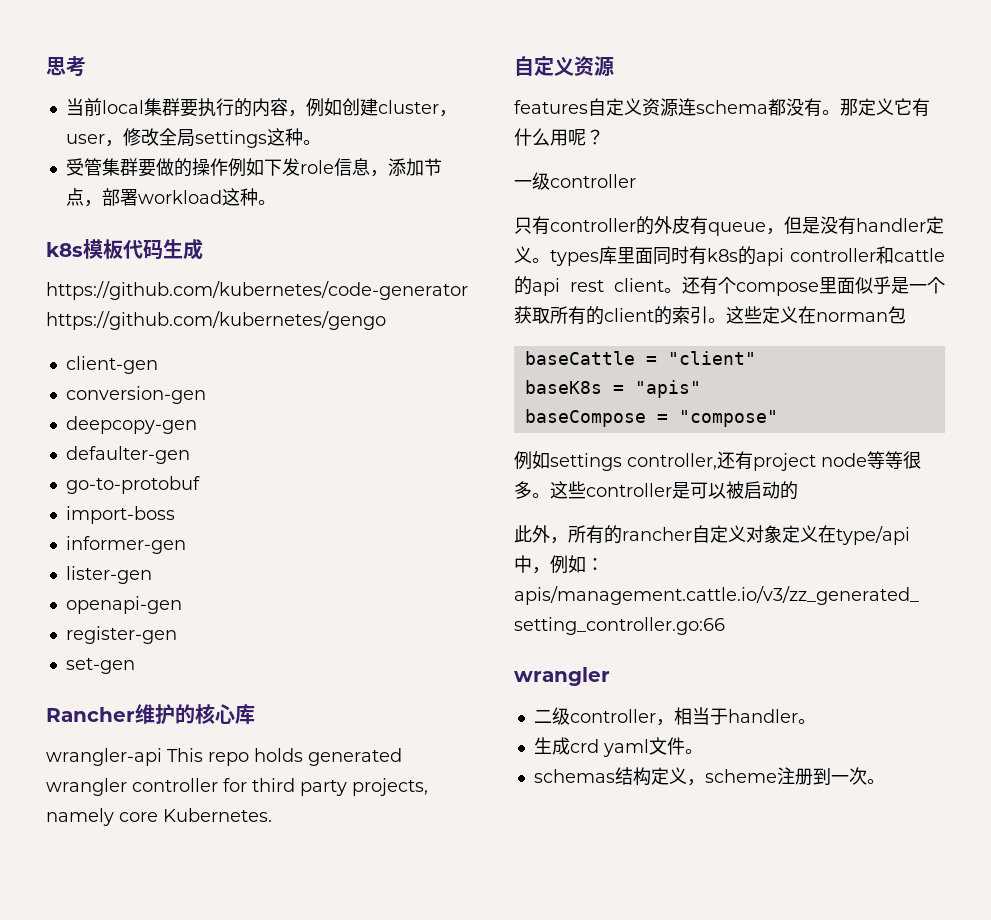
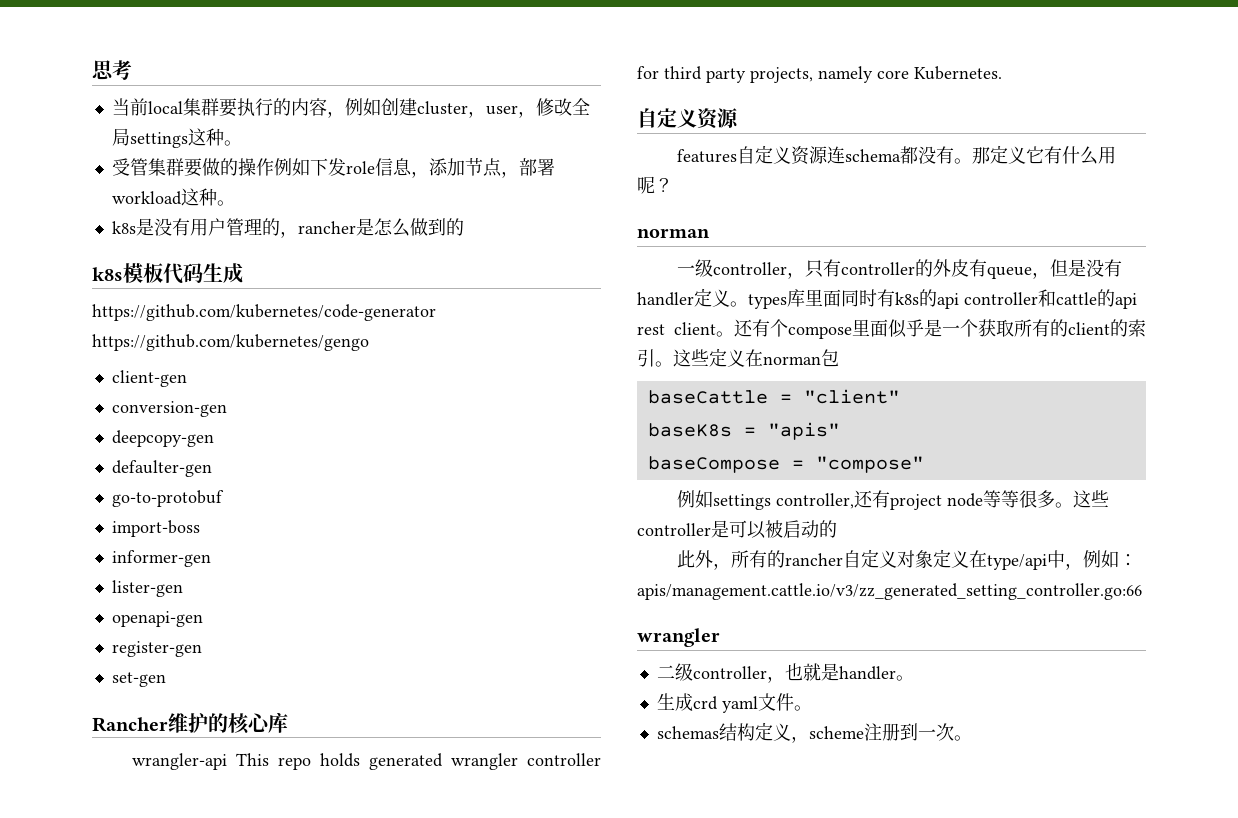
(276, 202) none -> [111,218,464,238] // k8s是没有用户管理的，rancher是怎么做到的
(604, 137) none -> [637,228,710,238] // norman
(636, 181) // -> [787,272,806,279] ，
[673,707,728,725] 相当于 -> [784,663,839,681] 也就是

